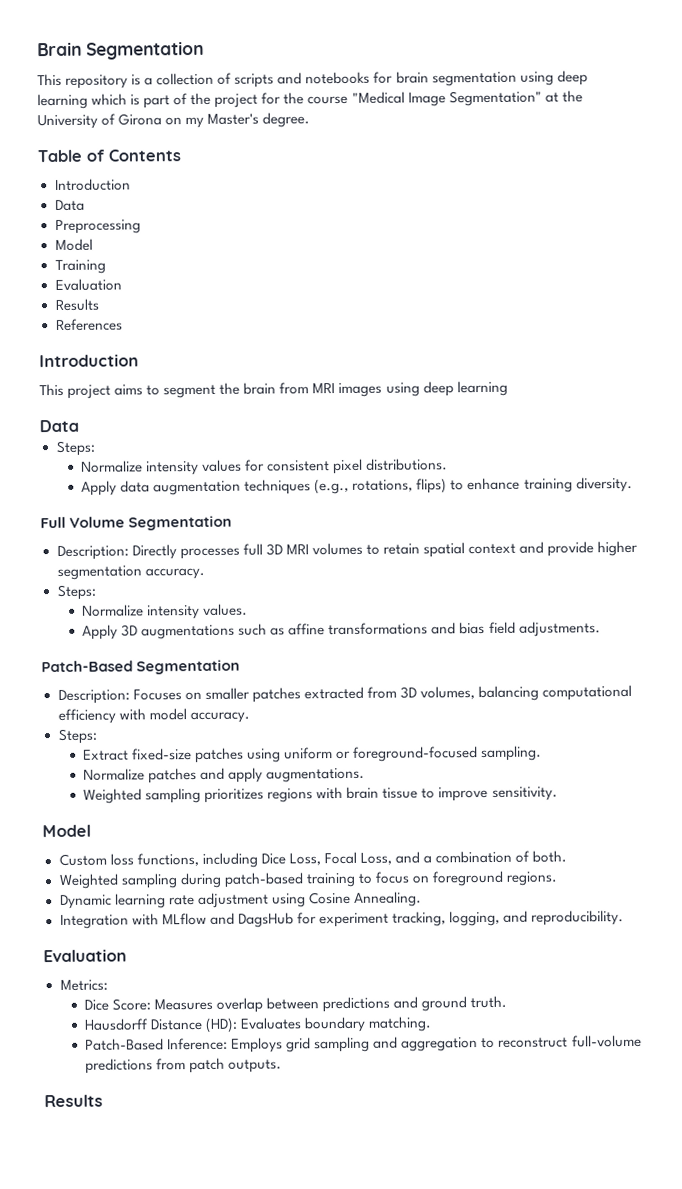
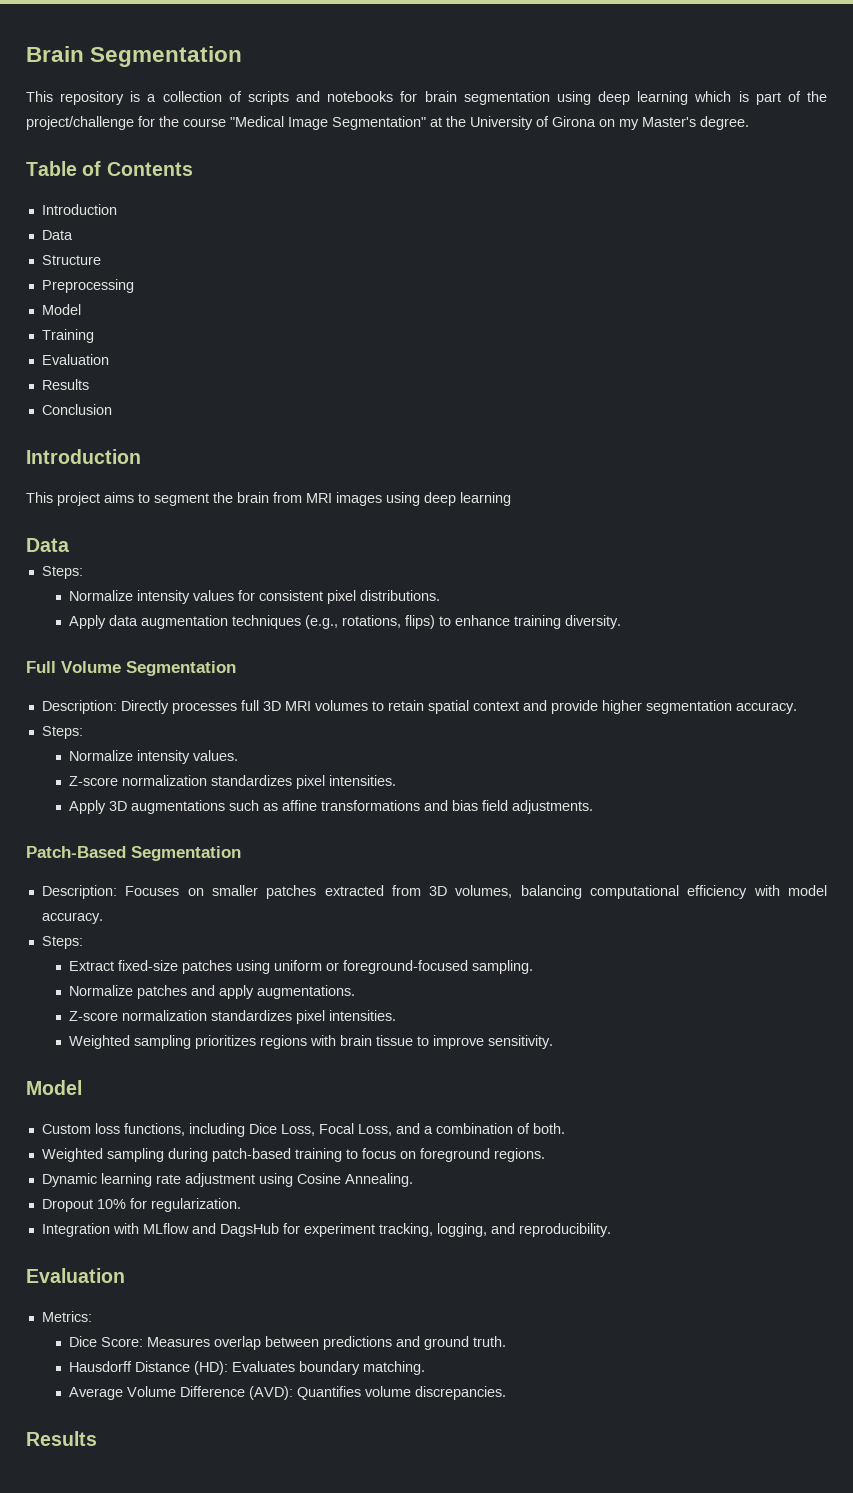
[214,93,259,108] project -> [26,116,134,130] project/challenge
(85, 205) none -> [41,255,101,265] // Structure
[55,318,123,331] References -> [41,404,112,415] Conclusion
(249, 609) none -> [68,775,396,789] // Z-score normalization standardizes pixel intensities.
(366, 775) none -> [68,1010,396,1024] // Z-score normalization standardizes pixel intensities.
(422, 899) none -> [41,1198,241,1212] // Dropout 10% for regularization.
[85,1034,642,1053] [85,1057,283,1074] Patch-Based Inference: Employs grid sampling and aggregation to reconstruct full-volume predictions from patch outputs. -> [68,1386,506,1400] Average Volume Difference (AVD): Quantifies volume discrepancies.

